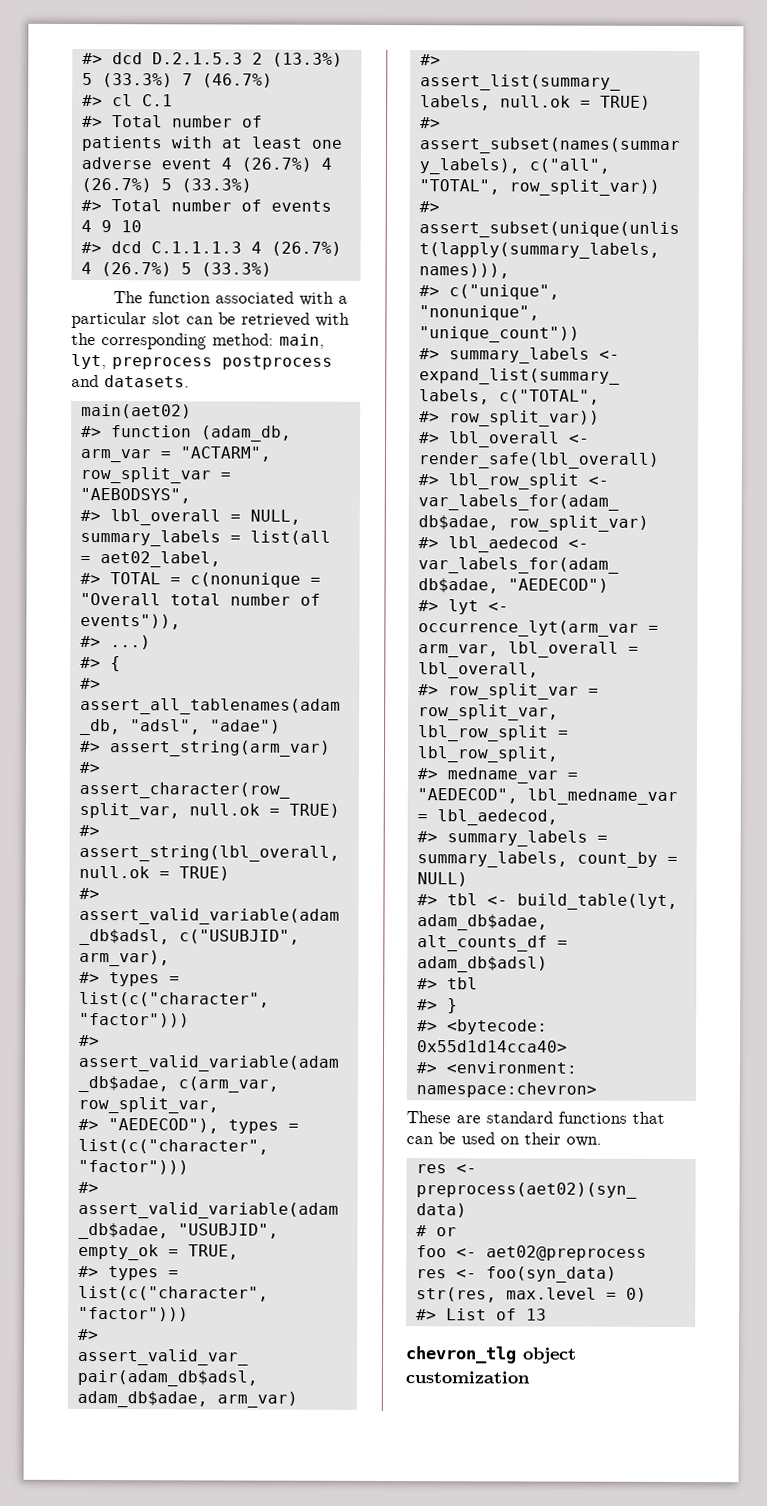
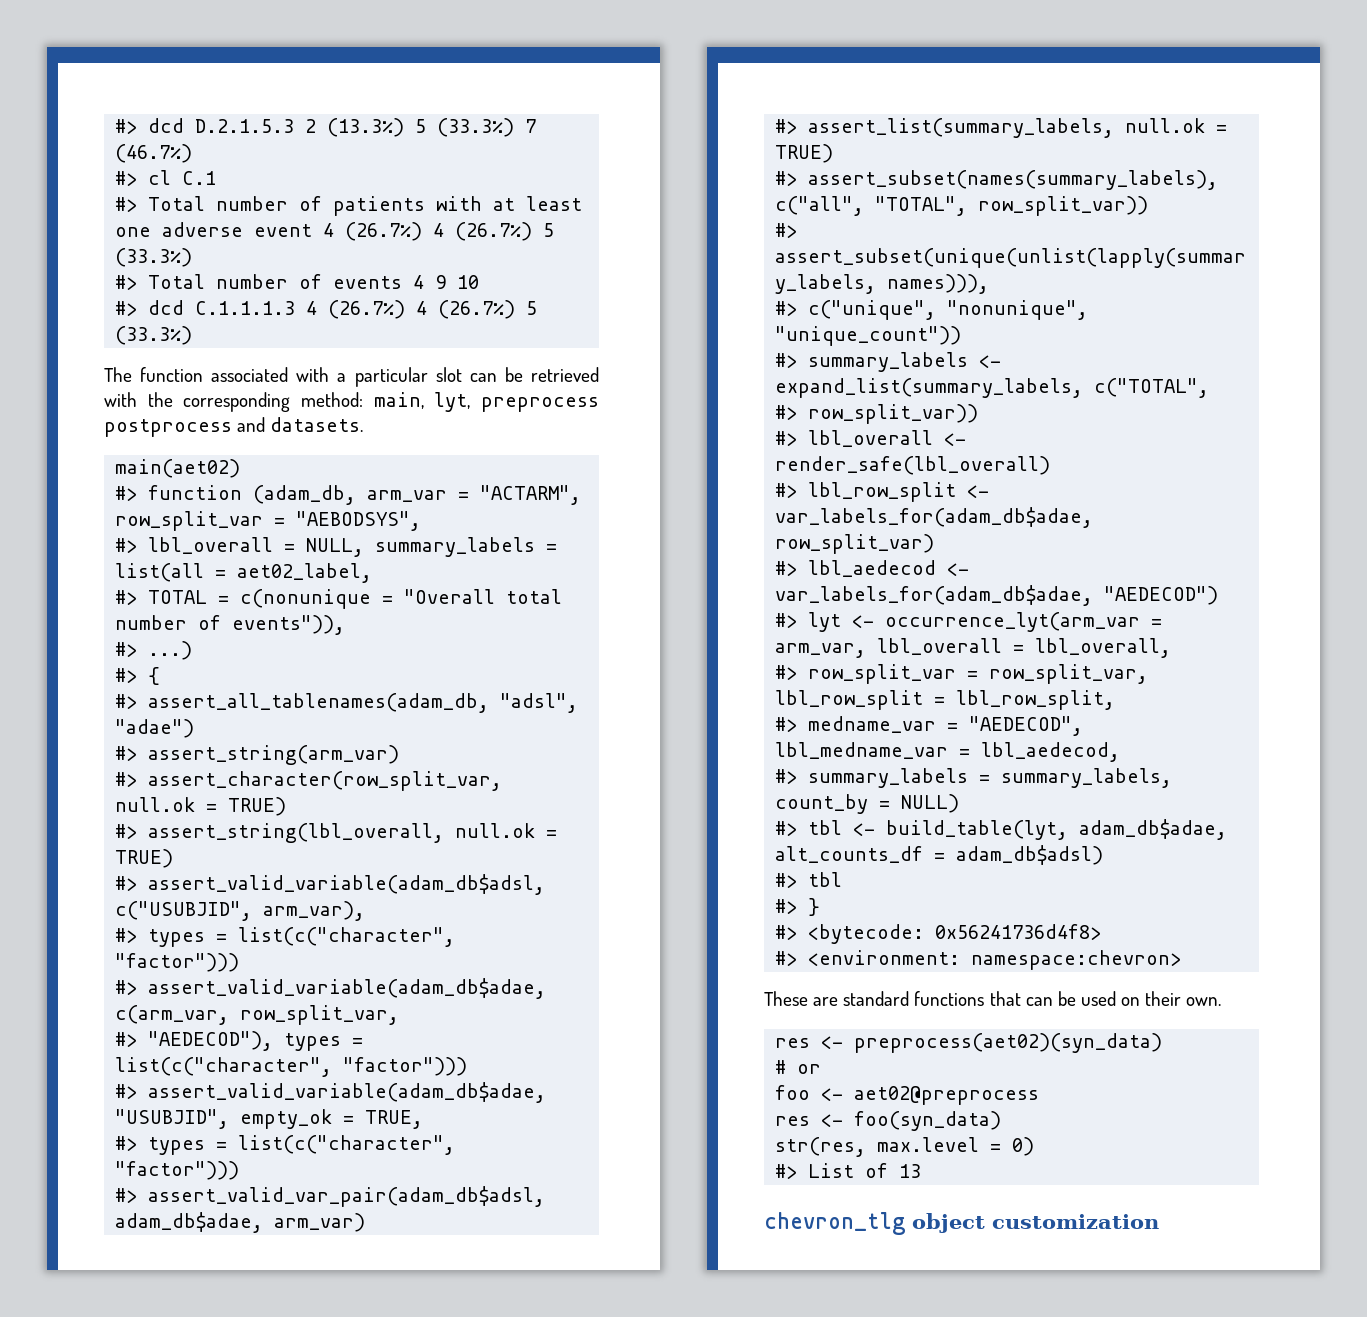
[416,1040,568,1053] 0x55d1d14cca40> -> [935,924,1102,940] 0x56241736d4f8>

